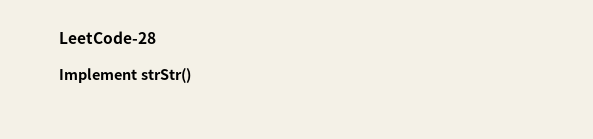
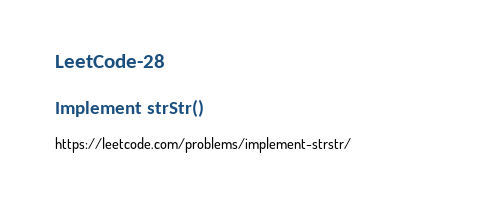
(191, 75) none -> [55,137,351,153] // https://leetcode.com/problems/implement-strstr/

